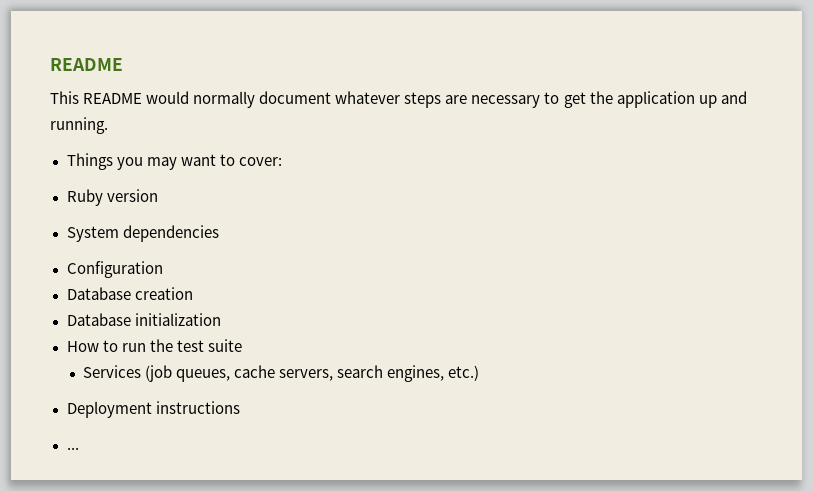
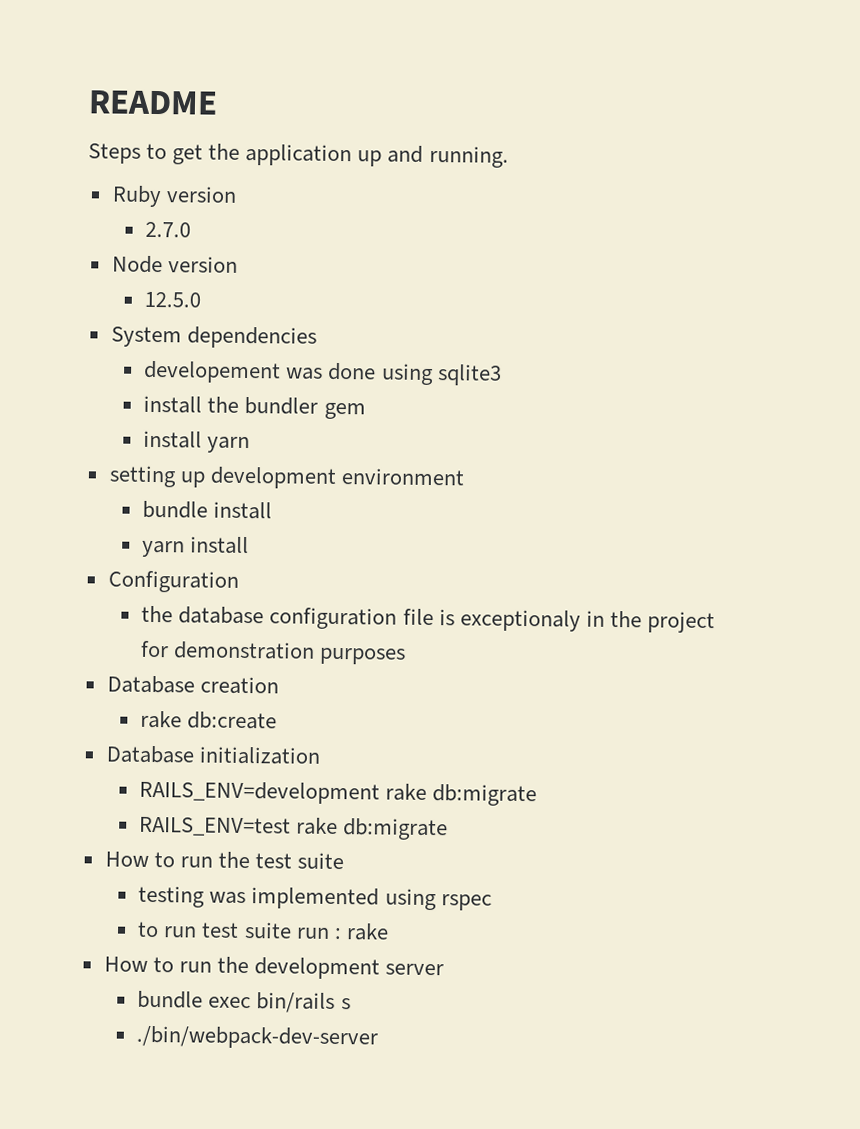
[50,91,541,108] This README would normally document whatever steps are necessary -> [88,143,141,164] Steps
[66,153,282,170] [66,189,158,206] [66,225,219,242] [66,261,163,278] Things you may want to cover: // Ruby version // System dependencies // Configuration -> [111,185,237,208] [145,221,192,238] [111,255,238,274] [144,291,202,308] [110,326,317,349] [143,360,502,386] [143,395,366,420] [143,430,251,454] [108,465,465,489] [142,500,273,520] [142,536,250,558] [107,570,239,593] [141,605,715,634] [140,640,407,665] Ruby version // 2.7.0 // Node version // 12.5.0 // System dependencies // developement was done using sqlite3 // install the bundler gem // install yarn // setting up development environment // bundle install // yarn install // Configuration // the database configuration file is exceptionaly in the project for demonstration purposes
(193, 293) none -> [140,710,278,730] // rake db:create
(221, 319) none -> [139,780,538,807] [139,816,449,841] // RAILS_ENV=development rake db:migrate // RAILS_ENV=test rake db:migrate
[83,365,480,382] [66,401,240,418] [66,447,79,450] Services (job queues, cache servers, search engines, etc.) // Deployment instructions // ... -> [138,885,492,911] [137,921,389,941] [103,956,445,980] [137,990,351,1013] [136,1025,379,1050] testing was implemented using rspec // to run test suite run : rake // How to run the development server // bundle exec bin/rails s // ./bin/webpack-dev-server

